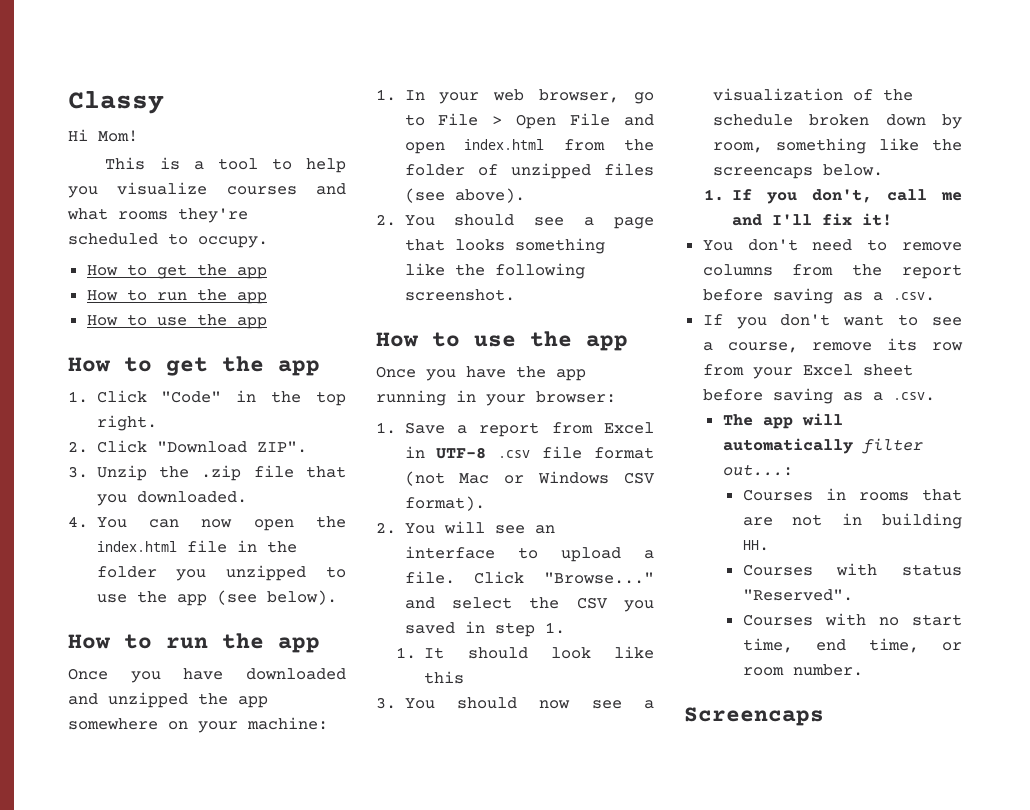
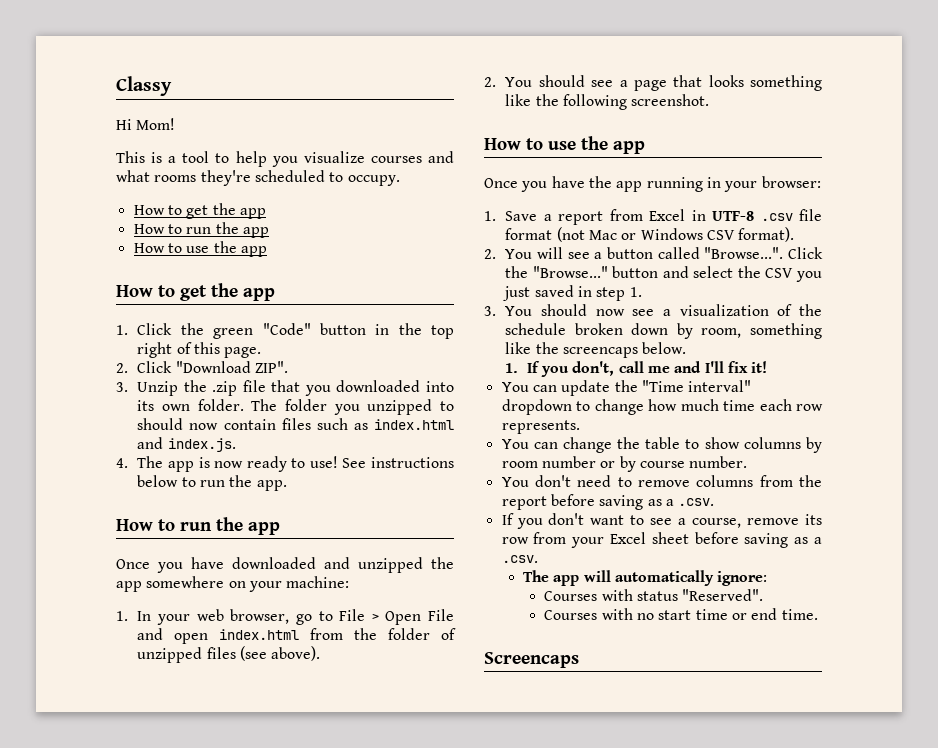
[161,390,346,406] [96,415,157,431] "Code" in the top right. -> [180,323,455,339] [137,342,262,358] the green "Code" button in the top right of this page.
[136,491,247,503] [68,516,346,531] [96,540,297,553] [96,565,346,581] [96,590,337,606] downloaded. // 4. You can now open the index.html file in the folder you unzipped to use the app (see below). -> [336,380,454,392] [137,399,455,415] [137,418,454,430] [137,437,236,452] [116,456,454,472] [137,475,287,491] downloaded into its own folder. The folder you unzipped to should now contain files such as index.html and index.js. // 4. The app is now ready to use! See instructions below to run the app.
[534,525,555,534] [404,546,654,562] [404,571,654,584] an interface to upload a file. Click "Browse..." -> [594,247,823,259] [505,266,659,278] a button called "Browse...". Click the "Browse..." button
(654, 606) none -> [503,286,531,301] just
[395,646,654,659] [424,671,465,684] // 1. It should look like this -> (642, 292) none
(893, 219) none -> [501,380,752,396] [501,399,823,415] [501,420,580,434] [501,437,822,453] [501,456,748,472] // You can update the "Time interval" dropdown to change how much time each row represents. // You can change the table to show columns by room number or by course number.
[861,438,923,454] [722,464,793,476] [742,488,962,501] [742,513,962,529] [742,540,769,551] filter out...: // Courses in rooms that are not in building HH. -> [717,571,768,586] ignore:
[742,638,962,653] [742,664,863,676] time, end time, or room number. -> [695,608,818,620] time or end time.

